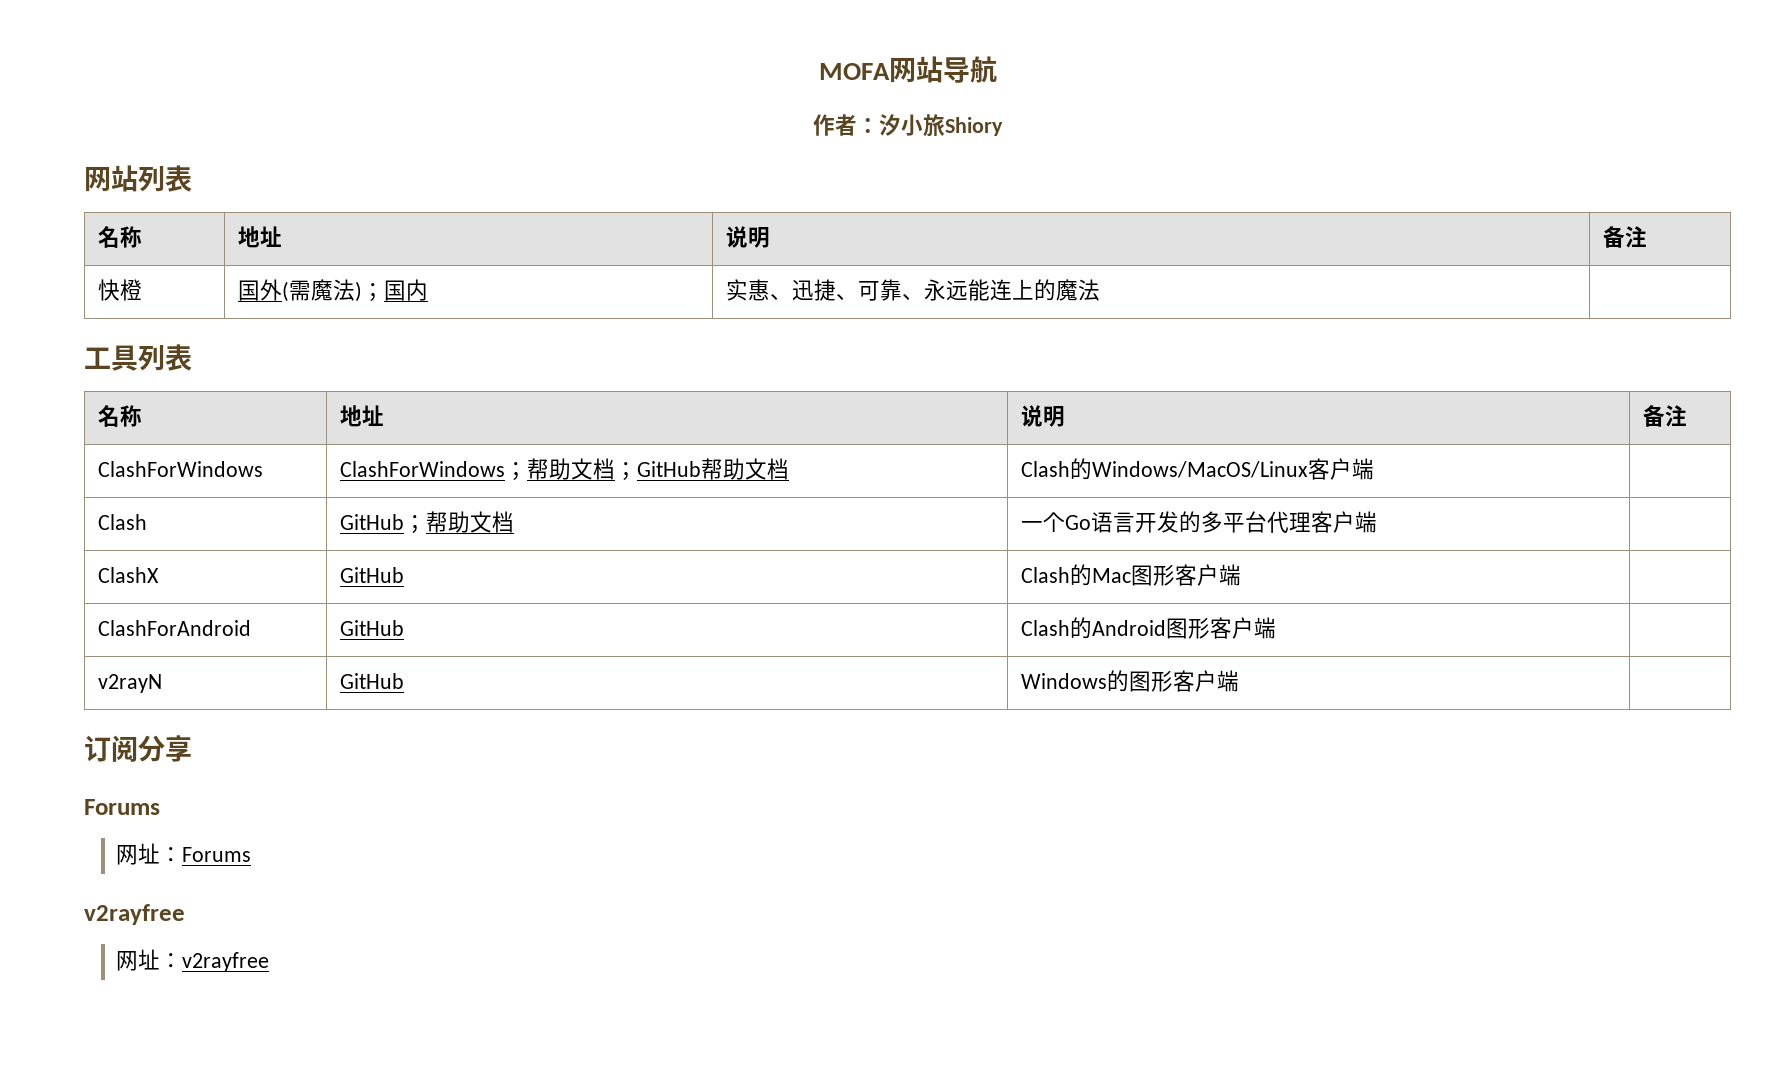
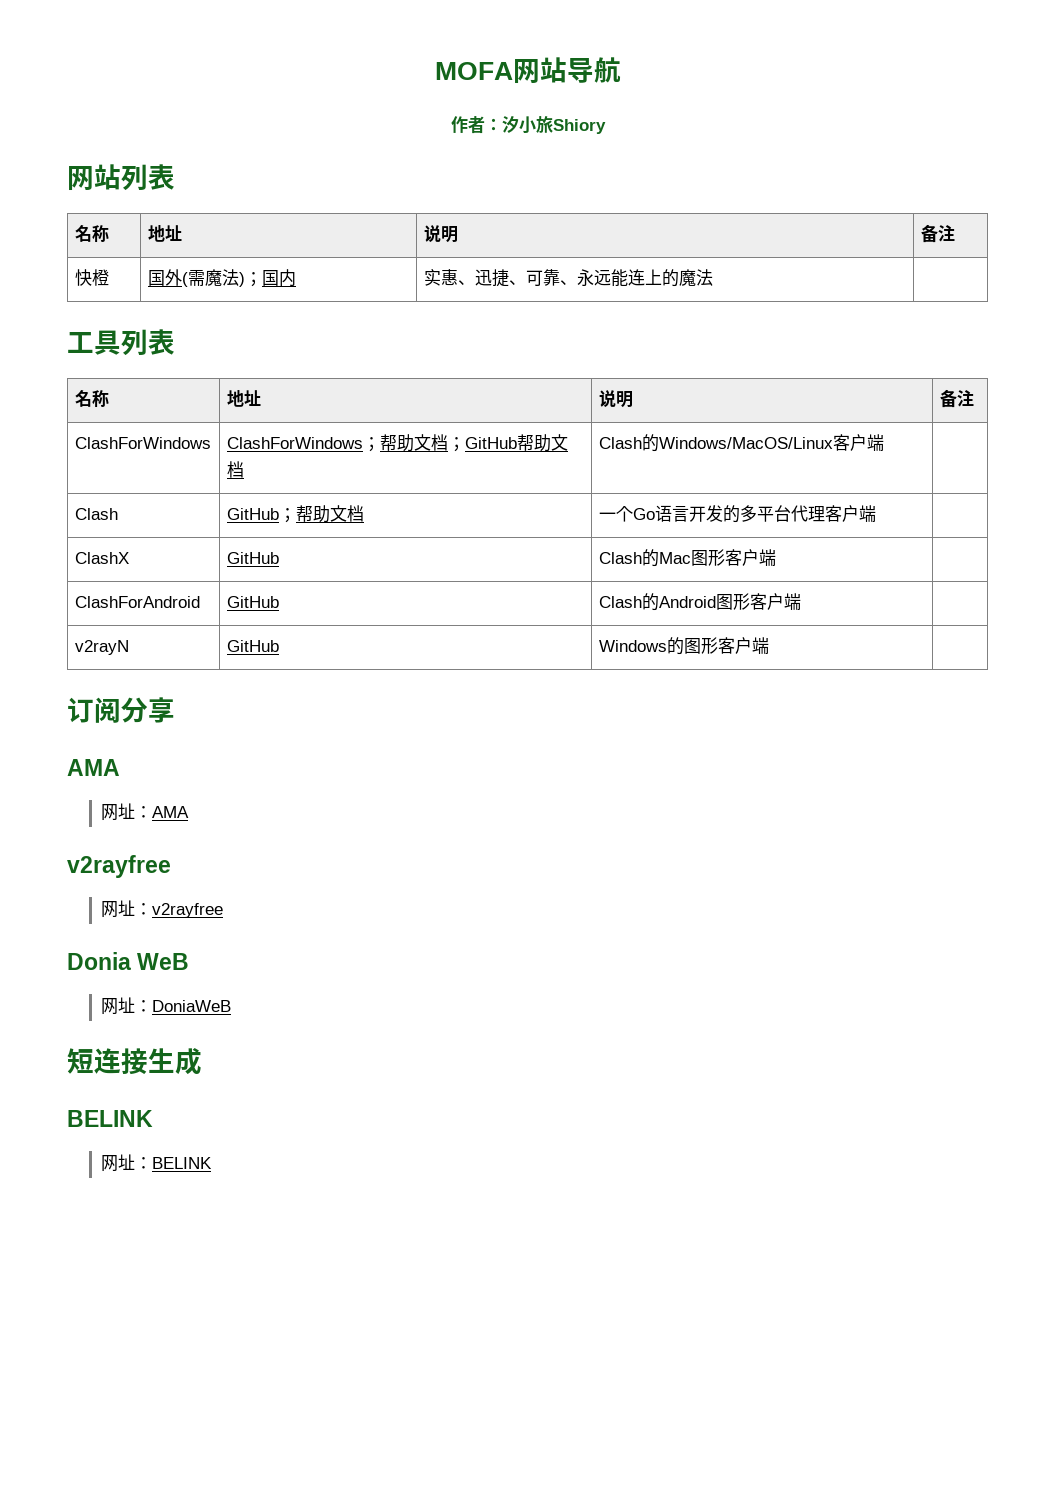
[84,799,160,815] [116,843,252,865] Forums // 网址：Forums -> [67,759,120,776] [100,803,189,821] AMA // 网址：AMA
(270, 962) none -> [67,952,190,970] [100,997,231,1015] [67,1048,202,1075] [67,1110,153,1127] [100,1154,212,1172] // Donia WeB // 网址：DoniaWeB // 短连接生成 // BELINK // 网址：BELINK

